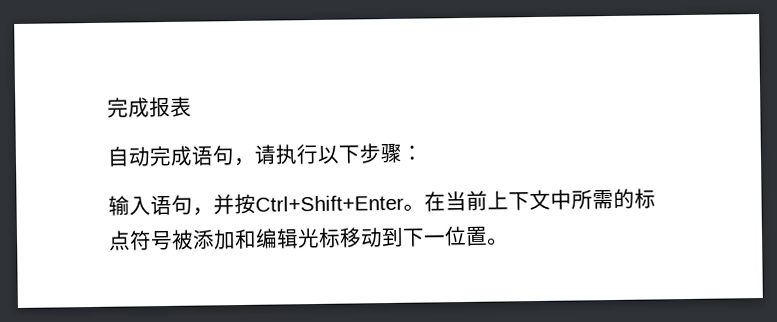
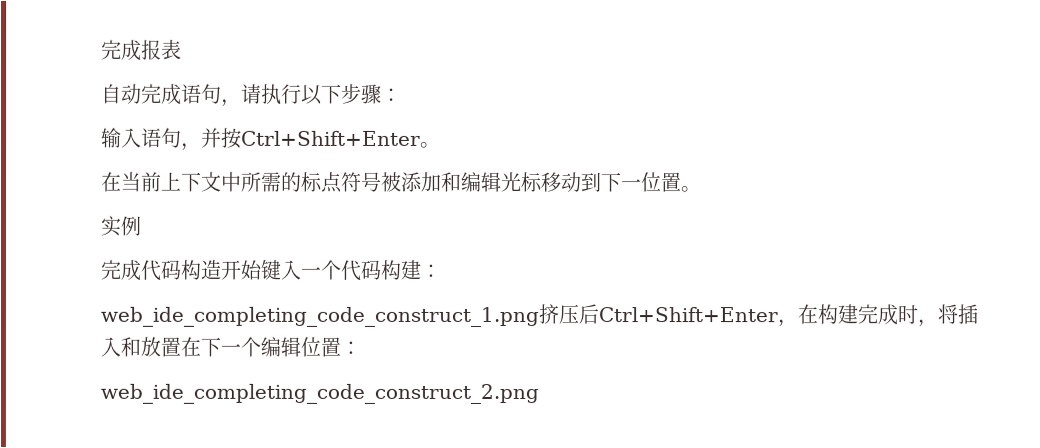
(425, 207) none -> (441, 144) //
(509, 241) none -> [100,215,142,237] [100,259,441,281] [100,304,978,328] [100,336,361,357] [100,383,539,405] // 实例 // 完成代码构造开始键入一个代码构建： // web_ide_completing_code_construct_1.png挤压后Ctrl+Shift+Enter，在构建完成时，将插入和放置在下一个编辑位置： // web_ide_completing_code_construct_2.png

